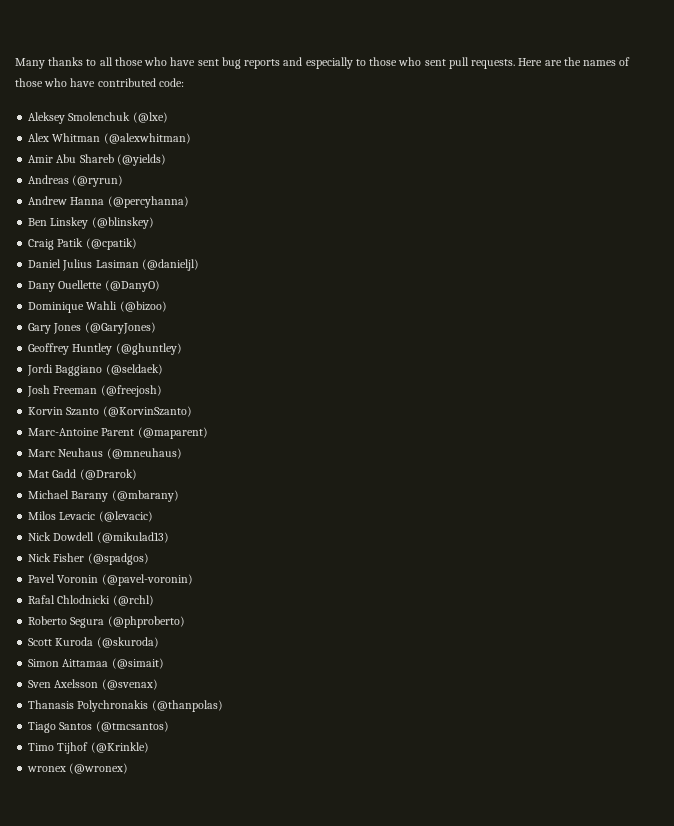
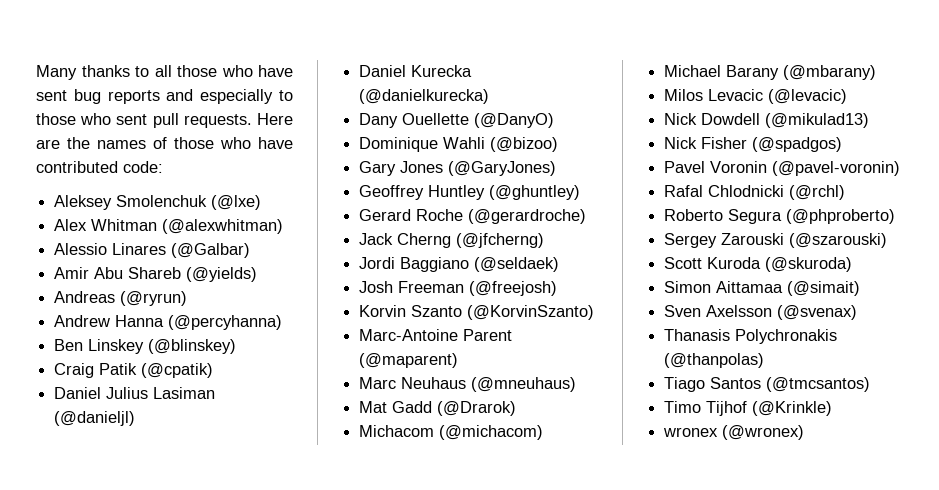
(191, 138) none -> [54,243,251,258] // Alessio Linares (@Galbar)
(199, 265) none -> [359,65,473,77] [359,89,490,104] // Daniel Kurecka (@danielkurecka)
(182, 349) none -> [359,209,587,224] [359,233,545,248] // Gerard Roche (@gerardroche) // Jack Cherng (@jfcherng)
(137, 474) none -> [359,425,544,440] // Michacom (@michacom)
(185, 622) none -> [664,233,888,248] // Sergey Zarouski (@szarouski)

